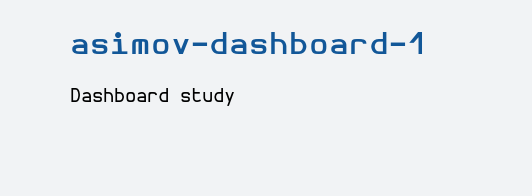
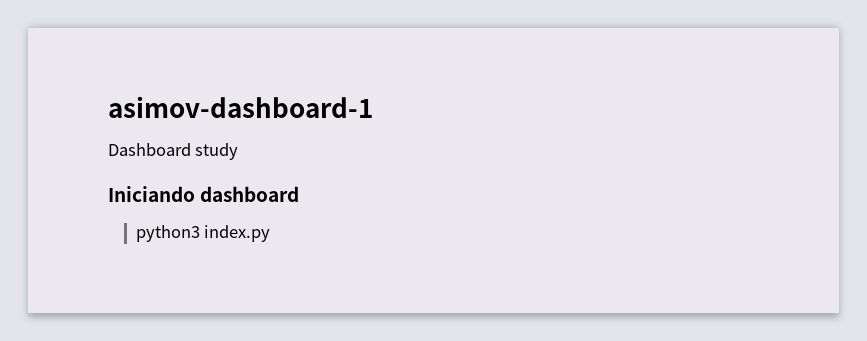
(235, 97) none -> [108,186,300,202] [135,225,271,242] // Iniciando dashboard // python3 index.py

